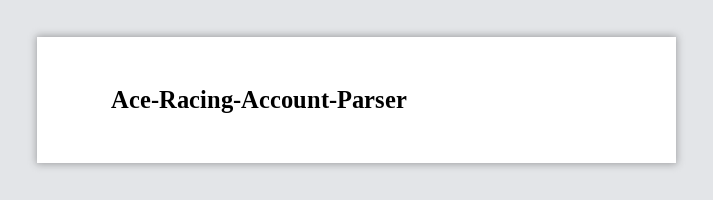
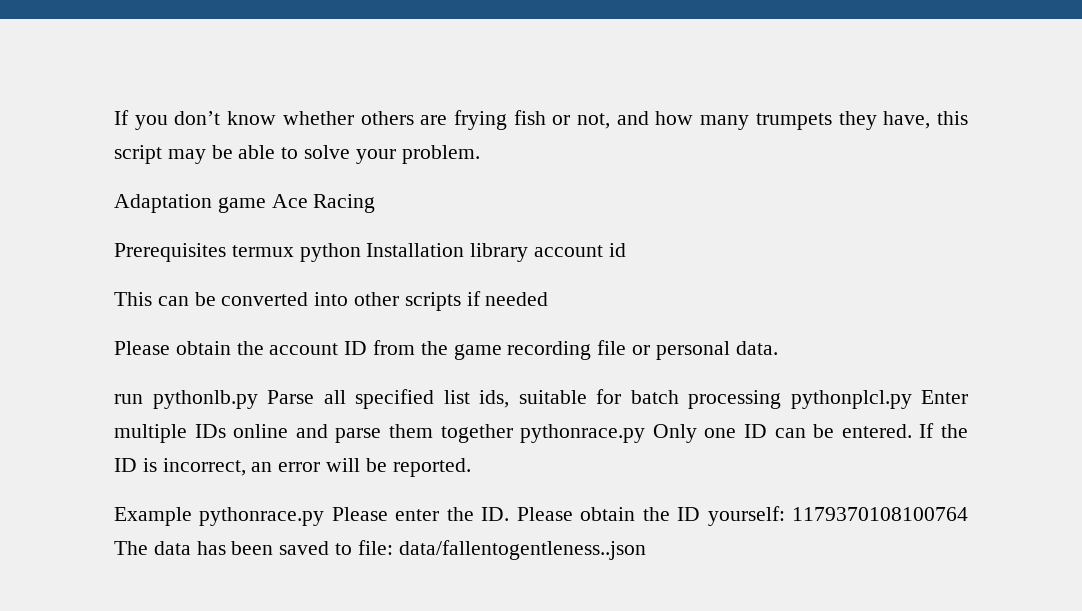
[111,90,407,113] Ace-Racing-Account-Parser -> [114,110,969,130] [114,145,480,164] [114,194,376,213] [114,243,626,262] [114,291,549,311] [114,340,778,360] [114,389,968,409] [114,423,969,443] [114,458,471,477] [114,506,968,526] [114,540,646,560] If you don’t know whether others are frying fish or not, and how many trumpets they have, this script may be able to solve your problem. // Adaptation game Ace Racing // Prerequisites termux python Installation library account id // This can be converted into other scripts if needed // Please obtain the account ID from the game recording file or personal data. // run pythonlb.py Parse all specified list ids, suitable for batch processing pythonplcl.py Enter multiple IDs online and parse them together pythonrace.py Only one ID can be entered. If the ID is incorrect, an error will be reported. // Example pythonrace.py Please enter the ID. Please obtain the ID yourself: 1179370108100764 The data has been saved to file: data/fallentogentleness..json

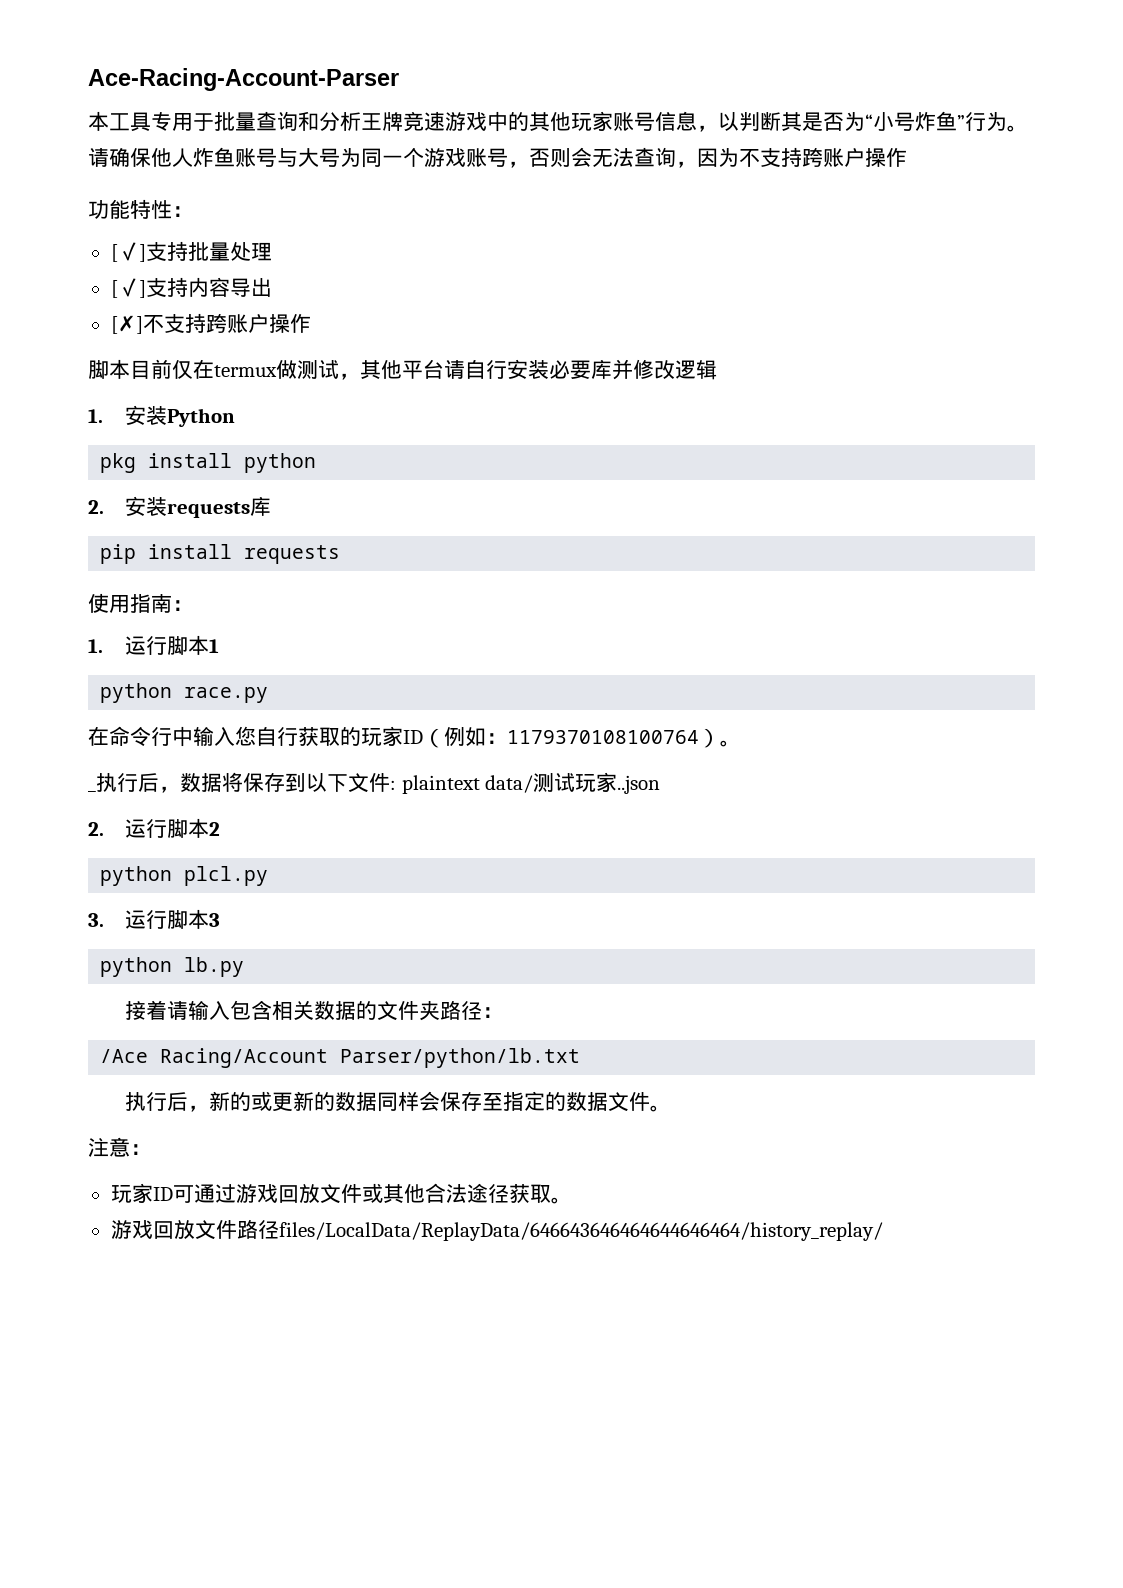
[114,110,969,130] [114,145,480,164] [114,194,376,213] [114,243,626,262] [114,291,549,311] [114,340,778,360] [114,389,968,409] [114,423,969,443] [114,458,471,477] [114,506,968,526] [114,540,646,560] If you don’t know whether others are frying fish or not, and how many trumpets they have, this script may be able to solve your problem. // Adaptation game Ace Racing // Prerequisites termux python Installation library account id // This can be converted into other scripts if needed // Please obtain the account ID from the game recording file or personal data. // run pythonlb.py Parse all specified list ids, suitable for batch processing pythonplcl.py Enter multiple IDs online and parse them together pythonrace.py Only one ID can be entered. If the ID is incorrect, an error will be reported. // Example pythonrace.py Please enter the ID. Please obtain the ID yourself: 1179370108100764 The data has been saved to file: data/fallentogentleness..json -> [88,68,399,91] [88,111,1028,132] [88,147,907,168] [88,199,193,219] [110,241,272,262] [110,277,272,298] [110,313,311,334] [88,359,717,380] [88,405,236,427] [100,453,317,473] [88,496,272,518] [100,544,341,564] [88,593,193,613] [88,635,220,655] [100,683,269,703] [88,726,741,748] [88,772,661,794] [88,818,221,838] [100,866,269,886] [88,909,221,929] [100,957,245,977] [125,1000,504,1021] [100,1048,581,1068] [125,1091,672,1112] [88,1137,151,1157] [110,1183,572,1204] [110,1219,883,1241] Ace-Racing-Account-Parser // 本工具专用于批量查询和分析王牌竞速游戏中的其他玩家账号信息，以判断其是否为“小号炸鱼”行为。请确保他人炸鱼账号与大号为同一个游戏账号，否则会无法查询，因为不支持跨账户操作 // 功能特性： // [✓]支持批量处理 // [✓]支持内容导出 // [✗]不支持跨账户操作 // 脚本目前仅在termux做测试，其他平台请自行安装必要库并修改逻辑 // 1.安装Python // pkg install python // 2.安装requests库 // pip install requests // 使用指南： // 1.运行脚本1 // python race.py // 在命令行中输入您自行获取的玩家ID（例如：1179370108100764）。 // _执行后，数据将保存到以下文件: plaintext data/测试玩家..json // 2.运行脚本2 // python plcl.py // 3.运行脚本3 // python lb.py // 接着请输入包含相关数据的文件夹路径： // /Ace Racing/Account Parser/python/lb.txt // 执行后，新的或更新的数据同样会保存至指定的数据文件。 // 注意： // 玩家ID可通过游戏回放文件或其他合法途径获取。 // 游戏回放文件路径files/LocalData/ReplayData/646643646464644646464/history_replay/

